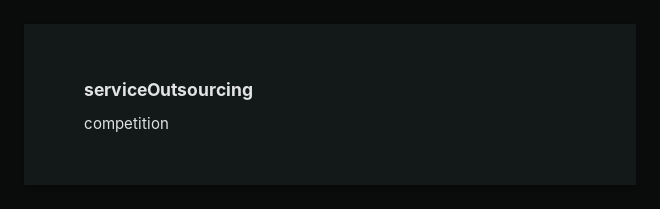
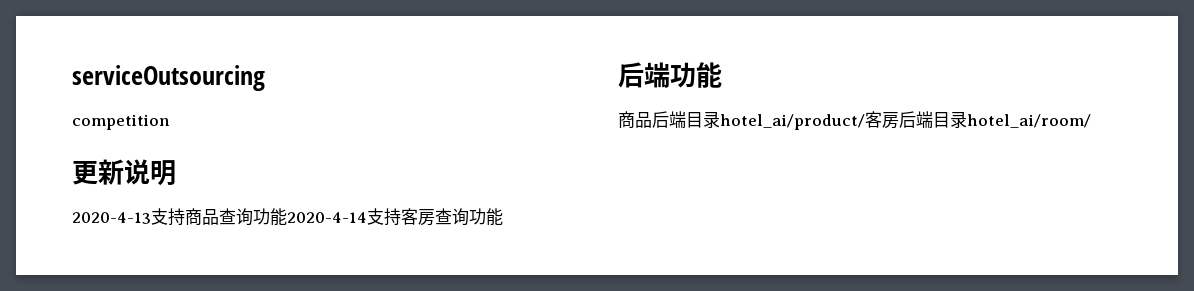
(169, 124) none -> [72,159,176,186] [72,208,503,226] [618,62,722,88] [618,111,1091,130] // 更新说明 // 2020-4-13支持商品查询功能2020-4-14支持客房查询功能 // 后端功能 // 商品后端目录hotel_ai/product/客房后端目录hotel_ai/room/

